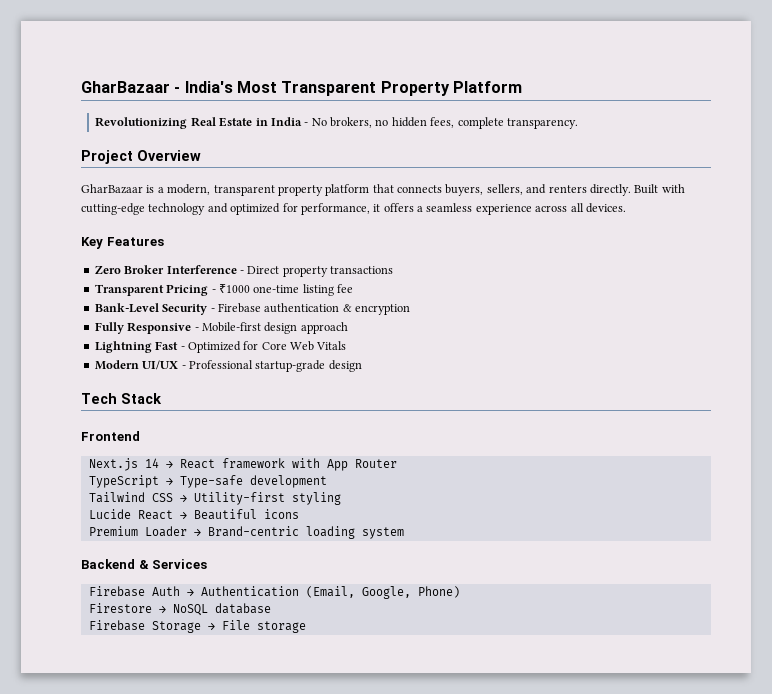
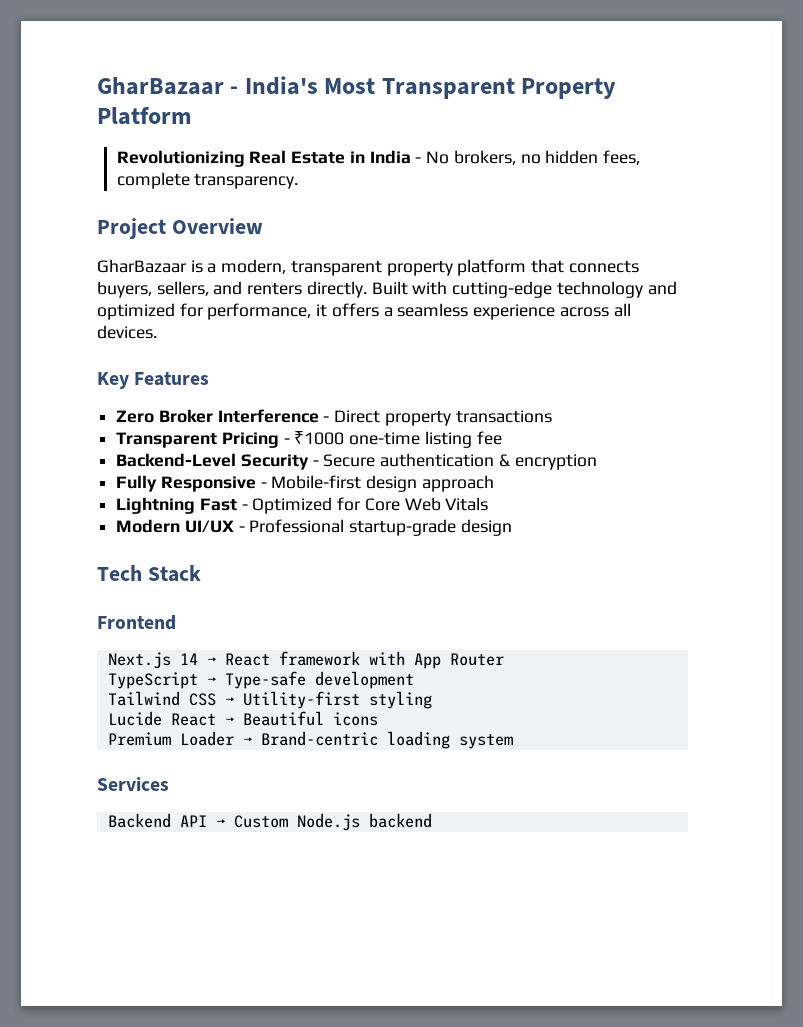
[94,303,159,313] Bank-Level -> [116,453,237,467] Backend-Level
[217,303,261,313] Firebase -> [323,454,376,467] Secure
[81,559,149,569] Backend & -> (513, 741) none
[88,586,460,599] [88,603,271,616] [88,620,306,633] Firebase Auth → Authentication (Email, Google, Phone) // Firestore → NoSQL database // Firebase Storage → File storage -> [107,813,432,831] Backend API → Custom Node.js backend

